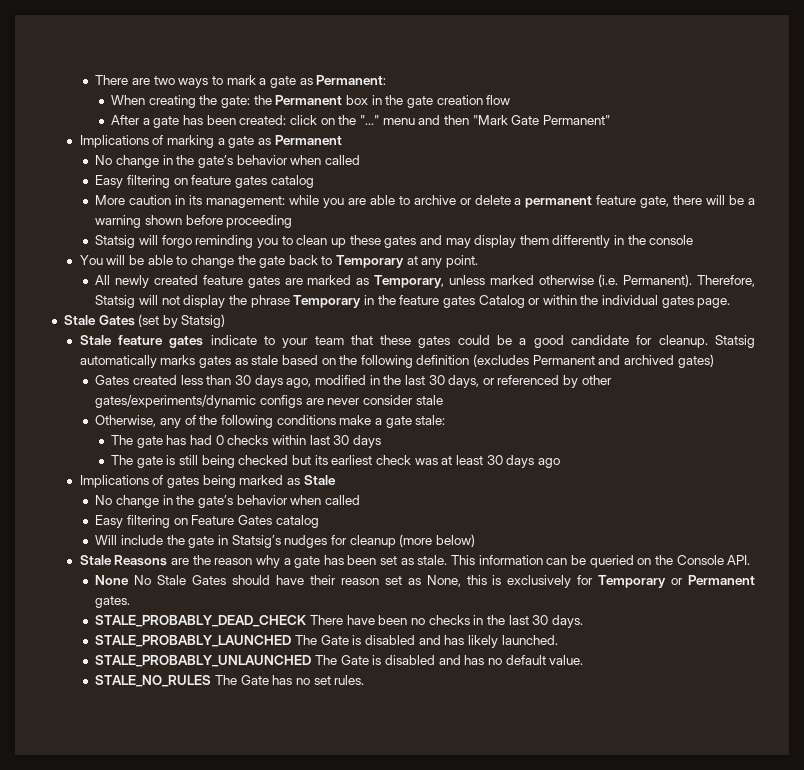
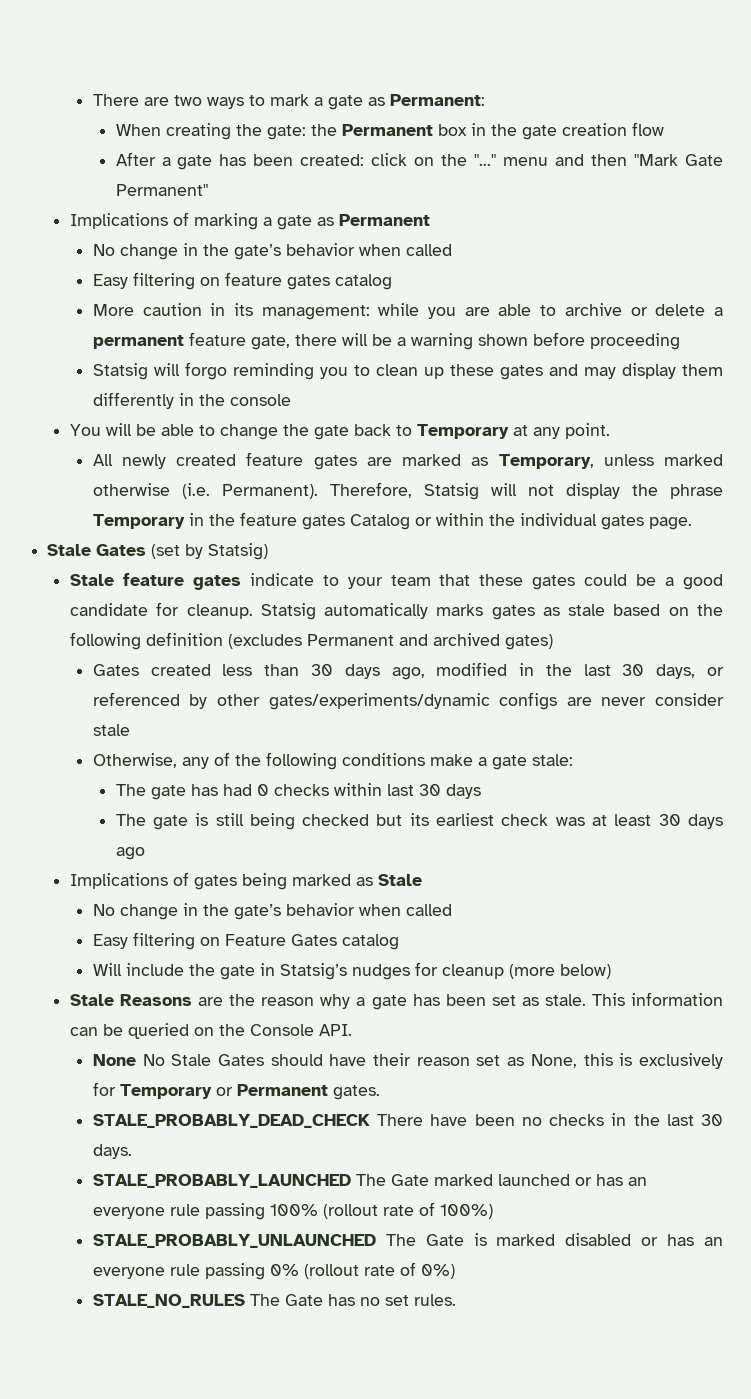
[352,635,558,648] [95,655,584,667] is disabled and has likely launched. // STALE_PROBABLY_UNLAUNCHED The Gate is disabled and has no default value. -> [433,1174,647,1186] [92,1202,493,1220] [92,1233,724,1248] [92,1262,455,1280] marked launched or has an everyone rule passing 100% (rollout rate of 100%) // STALE_PROBABLY_UNLAUNCHED The Gate is marked disabled or has an everyone rule passing 0% (rollout rate of 0%)

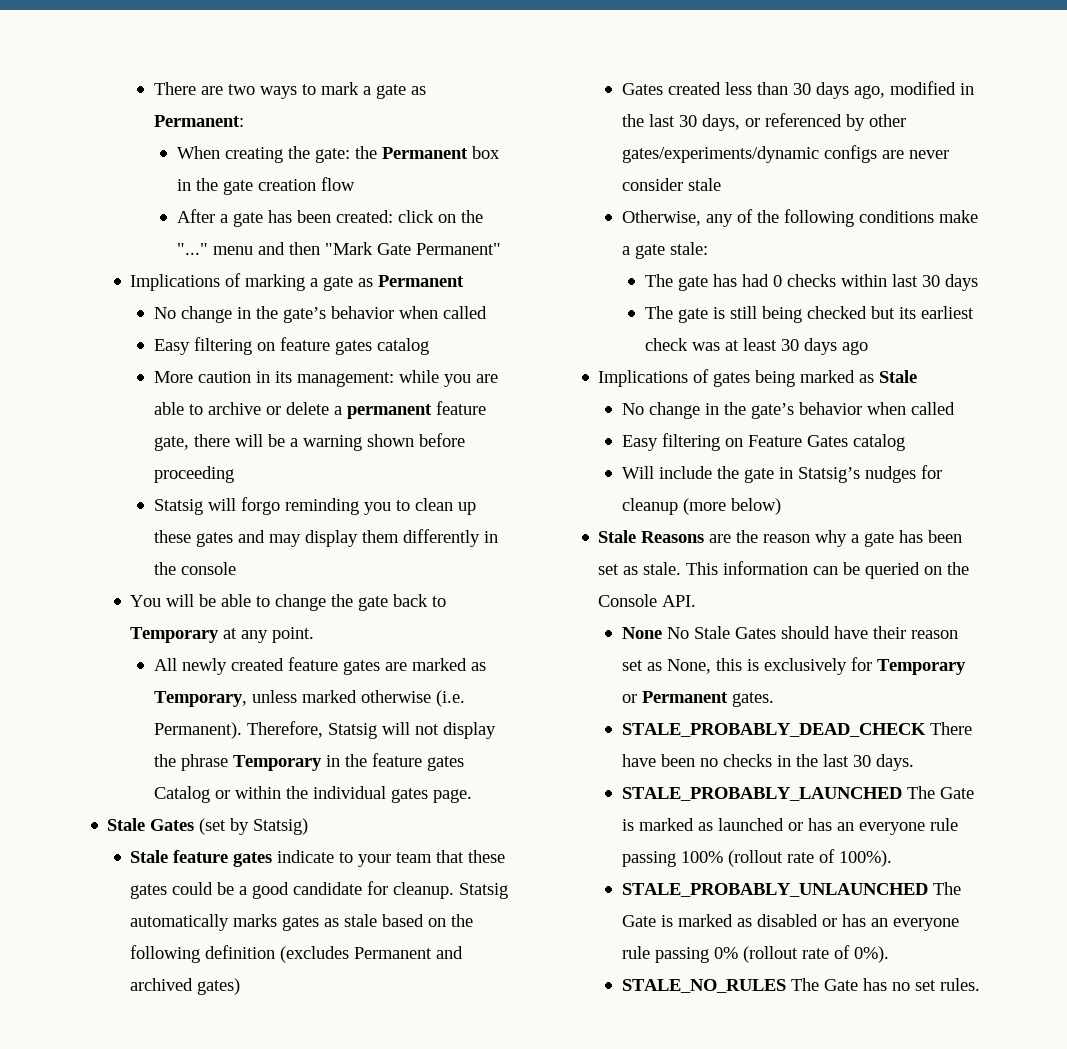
[433,1174,493,1186] marked -> [621,818,713,831] is marked as
[439,1204,493,1219] 100%) -> [838,850,892,867] 100%).
(556, 1240) none -> [736,918,752,927] as
[420,1264,455,1279] 0%) -> [853,946,889,963] 0%).

